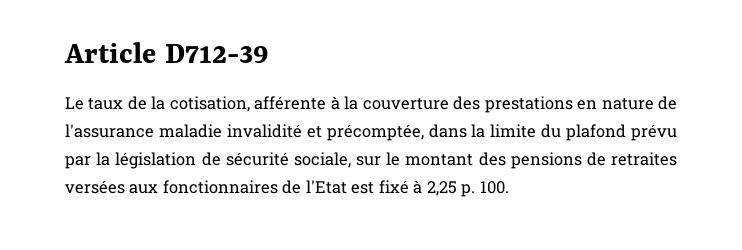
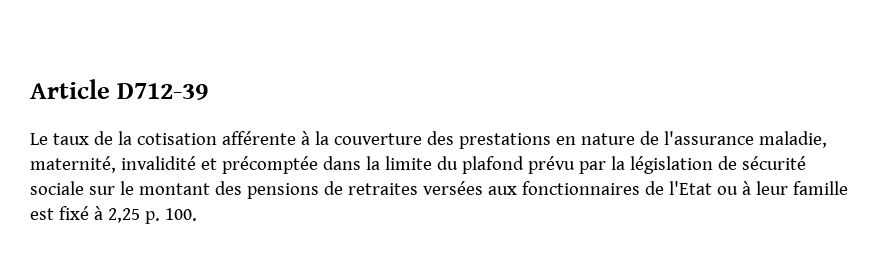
[169,96,250,112] cotisation, -> [136,133,217,145] cotisation
[158,124,222,138] maladie -> [758,131,827,148] [30,156,116,173] maladie, maternité,
[326,124,424,141] précomptée, -> [221,156,318,174] précomptée
[293,152,351,168] sociale, -> [30,181,84,195] sociale
(347, 187) none -> [716,181,848,195] ou à leur famille

